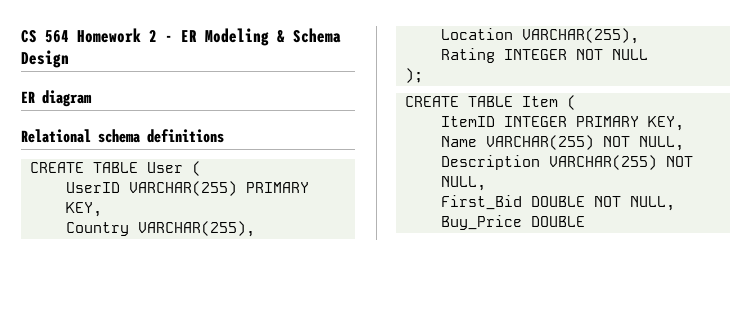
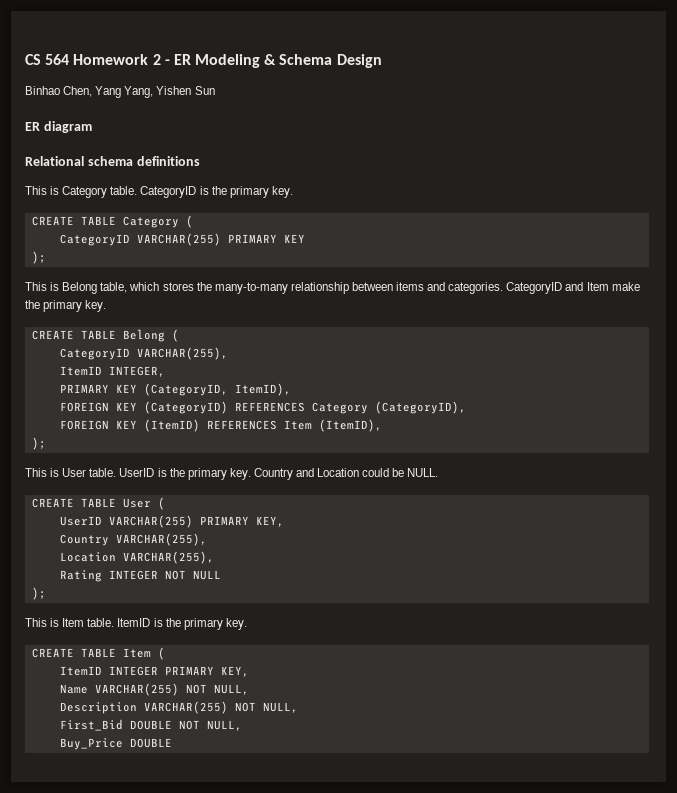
(69, 59) none -> [25,86,215,98] // Binhao Chen, Yang Yang, Yishen Sun
(224, 136) none -> [25,186,293,198] [31,215,193,228] [59,233,305,246] [31,251,46,264] [25,282,640,294] [25,300,107,312] [31,329,179,342] [59,347,228,360] [59,366,165,377] [59,383,291,396] [59,401,466,414] [59,419,382,432] [31,437,46,450] [25,468,439,480] // This is Category table. CategoryID is the primary key. // CREATE TABLE Category ( // CategoryID VARCHAR(255) PRIMARY KEY // ); // This is Belong table, which stores the many-to-many relationship between items and categories. CategoryID and Item make the primary key. // CREATE TABLE Belong ( // CategoryID VARCHAR(255), // ItemID INTEGER, // PRIMARY KEY (CategoryID, ItemID), // FOREIGN KEY (CategoryID) REFERENCES Category (CategoryID), // FOREIGN KEY (ItemID) REFERENCES Item (ItemID), // ); // This is User table. UserID is the primary key. Country and Location could be NULL.
(423, 75) none -> [25,618,247,630] // This is Item table. ItemID is the primary key.

